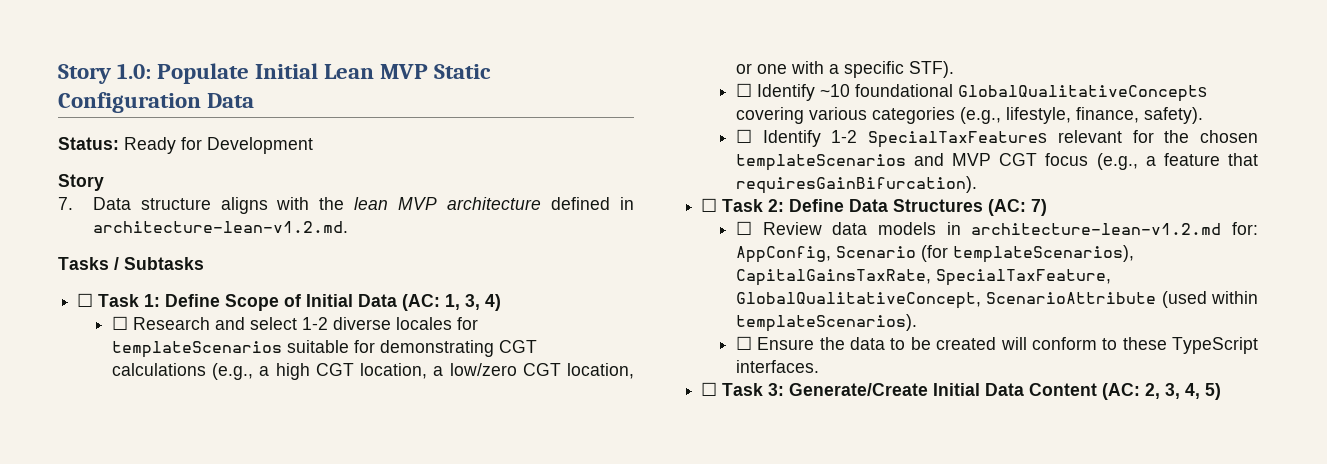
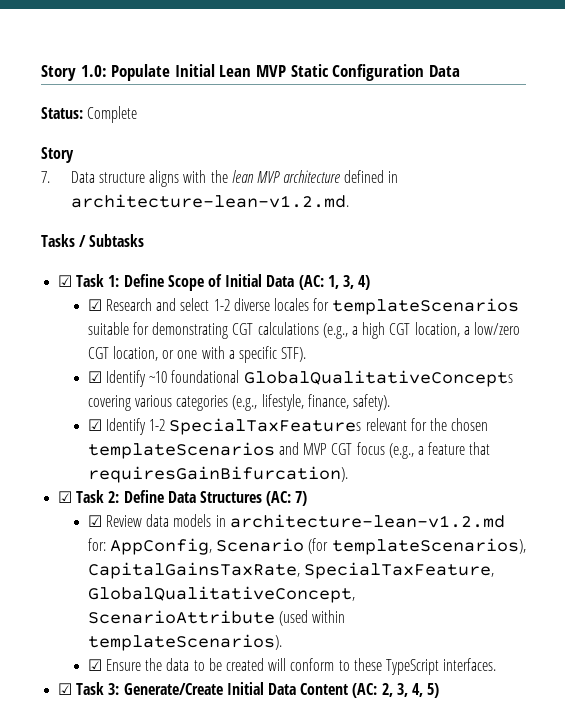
[124,137,313,154] Ready for Development -> [87,106,138,123] Complete
[77,293,94,307] ☐ -> [58,275,73,287] ☑
[111,316,128,330] ☐ -> [87,299,102,311] ☑
[735,83,752,97] ☐ -> [87,371,102,383] ☑
[735,129,752,143] ☐ -> [87,419,102,431] ☑
[701,198,718,212] ☐ -> [58,491,73,503] ☑
[735,221,752,235] ☐ -> [87,515,102,527] ☑
[735,336,752,350] ☐ -> [87,659,102,671] ☑
[701,382,718,396] ☐ -> [58,683,73,695] ☑

